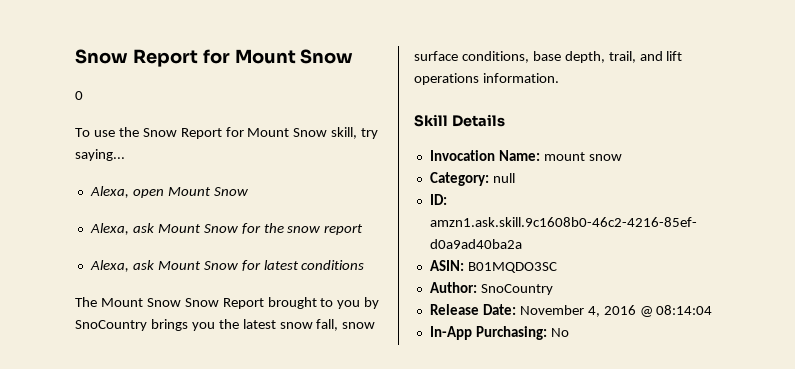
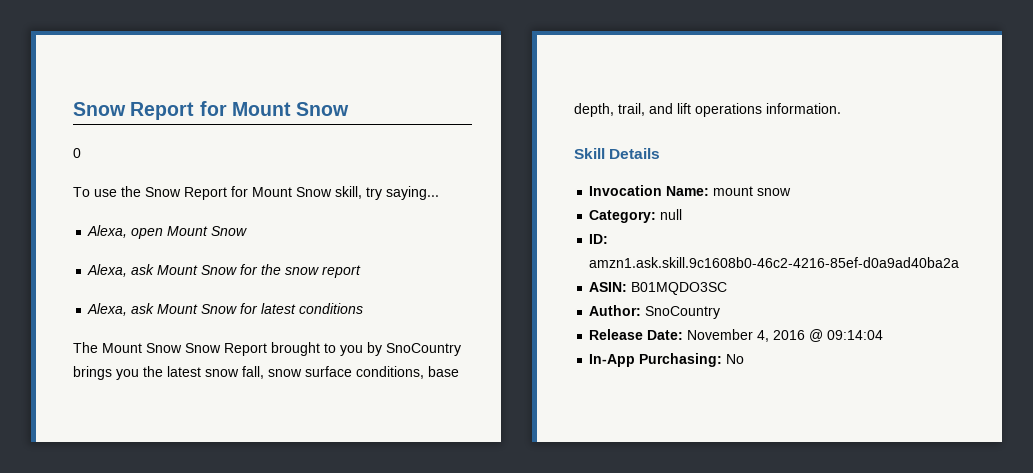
[656,305,713,315] 08:14:04 -> [827,330,884,340] 09:14:04

